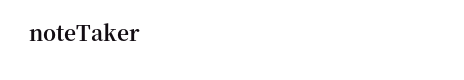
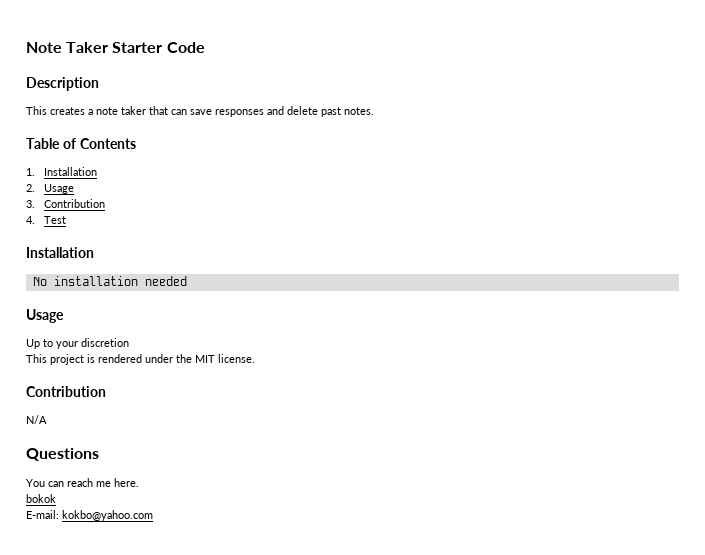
[29,23,140,41] noteTaker -> [26,42,205,53] [26,77,99,91] [26,106,374,117] [26,138,136,149] [26,167,97,176] [26,184,74,194] [26,199,105,208] [26,216,66,224] [26,247,94,258] [32,276,187,286] [26,309,64,323] [26,338,129,349] [26,354,255,365] [26,386,106,397] [26,415,47,424] [26,448,99,461] [26,478,139,487] [26,494,56,503] [26,510,153,521] Note Taker Starter Code // Description // This creates a note taker that can save responses and delete past notes. // Table of Contents // 1. Installation // 2. Usage // 3. Contribution // 4. Test // Installation // No installation needed // Usage // Up to your discretion // This project is rendered under the MIT license. // Contribution // N/A // Questions // You can reach me here. // bokok // E-mail: kokbo@yahoo.com

